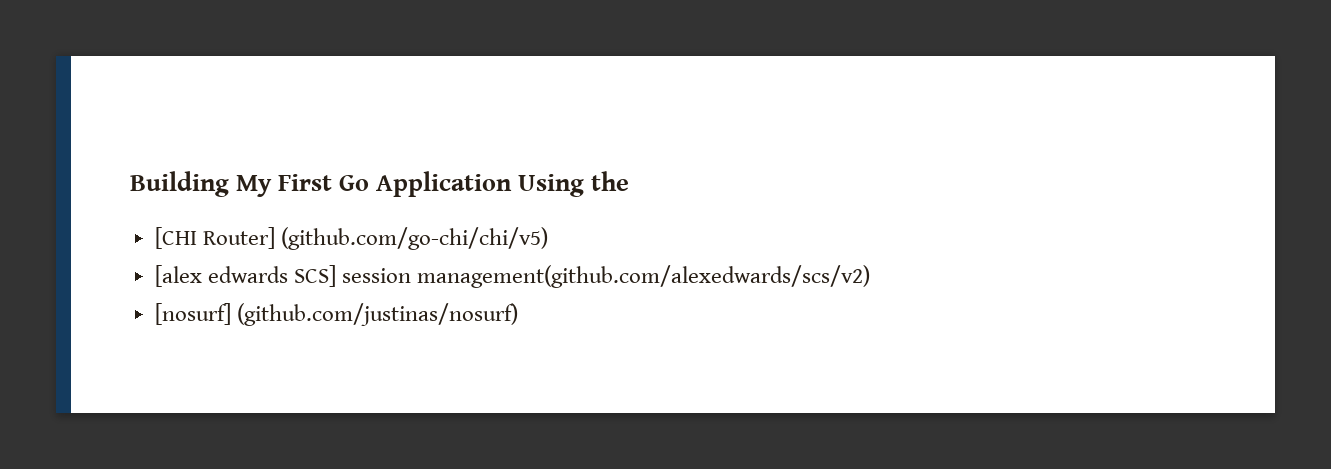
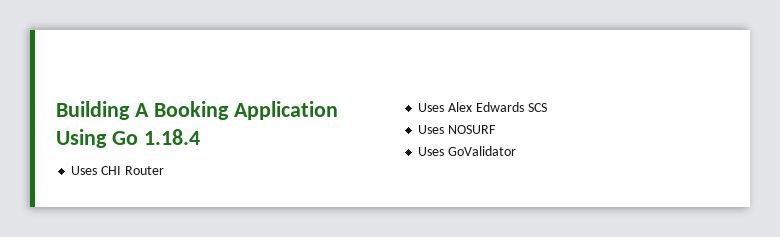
[236,171,630,197] [154,227,548,250] [154,265,871,288] [154,303,518,326] My First Go Application Using the // [CHI Router] (github.com/go-chi/chi/v5) // [alex edwards SCS] session management(github.com/alexedwards/scs/v2) // [nosurf] (github.com/justinas/nosurf) -> [134,101,338,120] [56,129,200,148] [71,166,164,175] [418,102,547,112] [418,125,497,134] [418,146,517,156] A Booking Application Using Go 1.18.4 // Uses CHI Router // Uses Alex Edwards SCS // Uses NOSURF // Uses GoValidator

